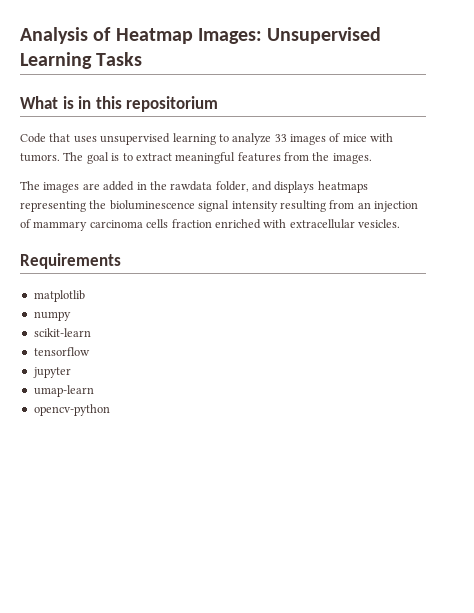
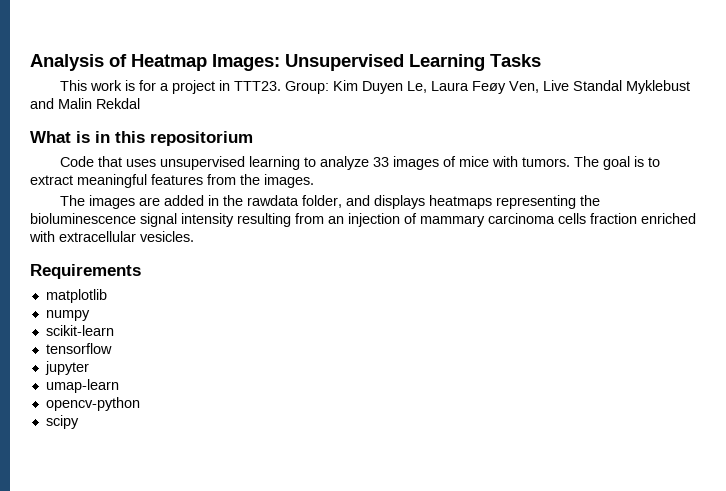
(143, 59) none -> [60,80,691,94] [30,98,140,109] // This work is for a project in TTT23. Group: Kim Duyen Le, Laura Feøy Ven, Live Standal Myklebust and Malin Rekdal
(110, 410) none -> [45,415,79,429] // scipy

